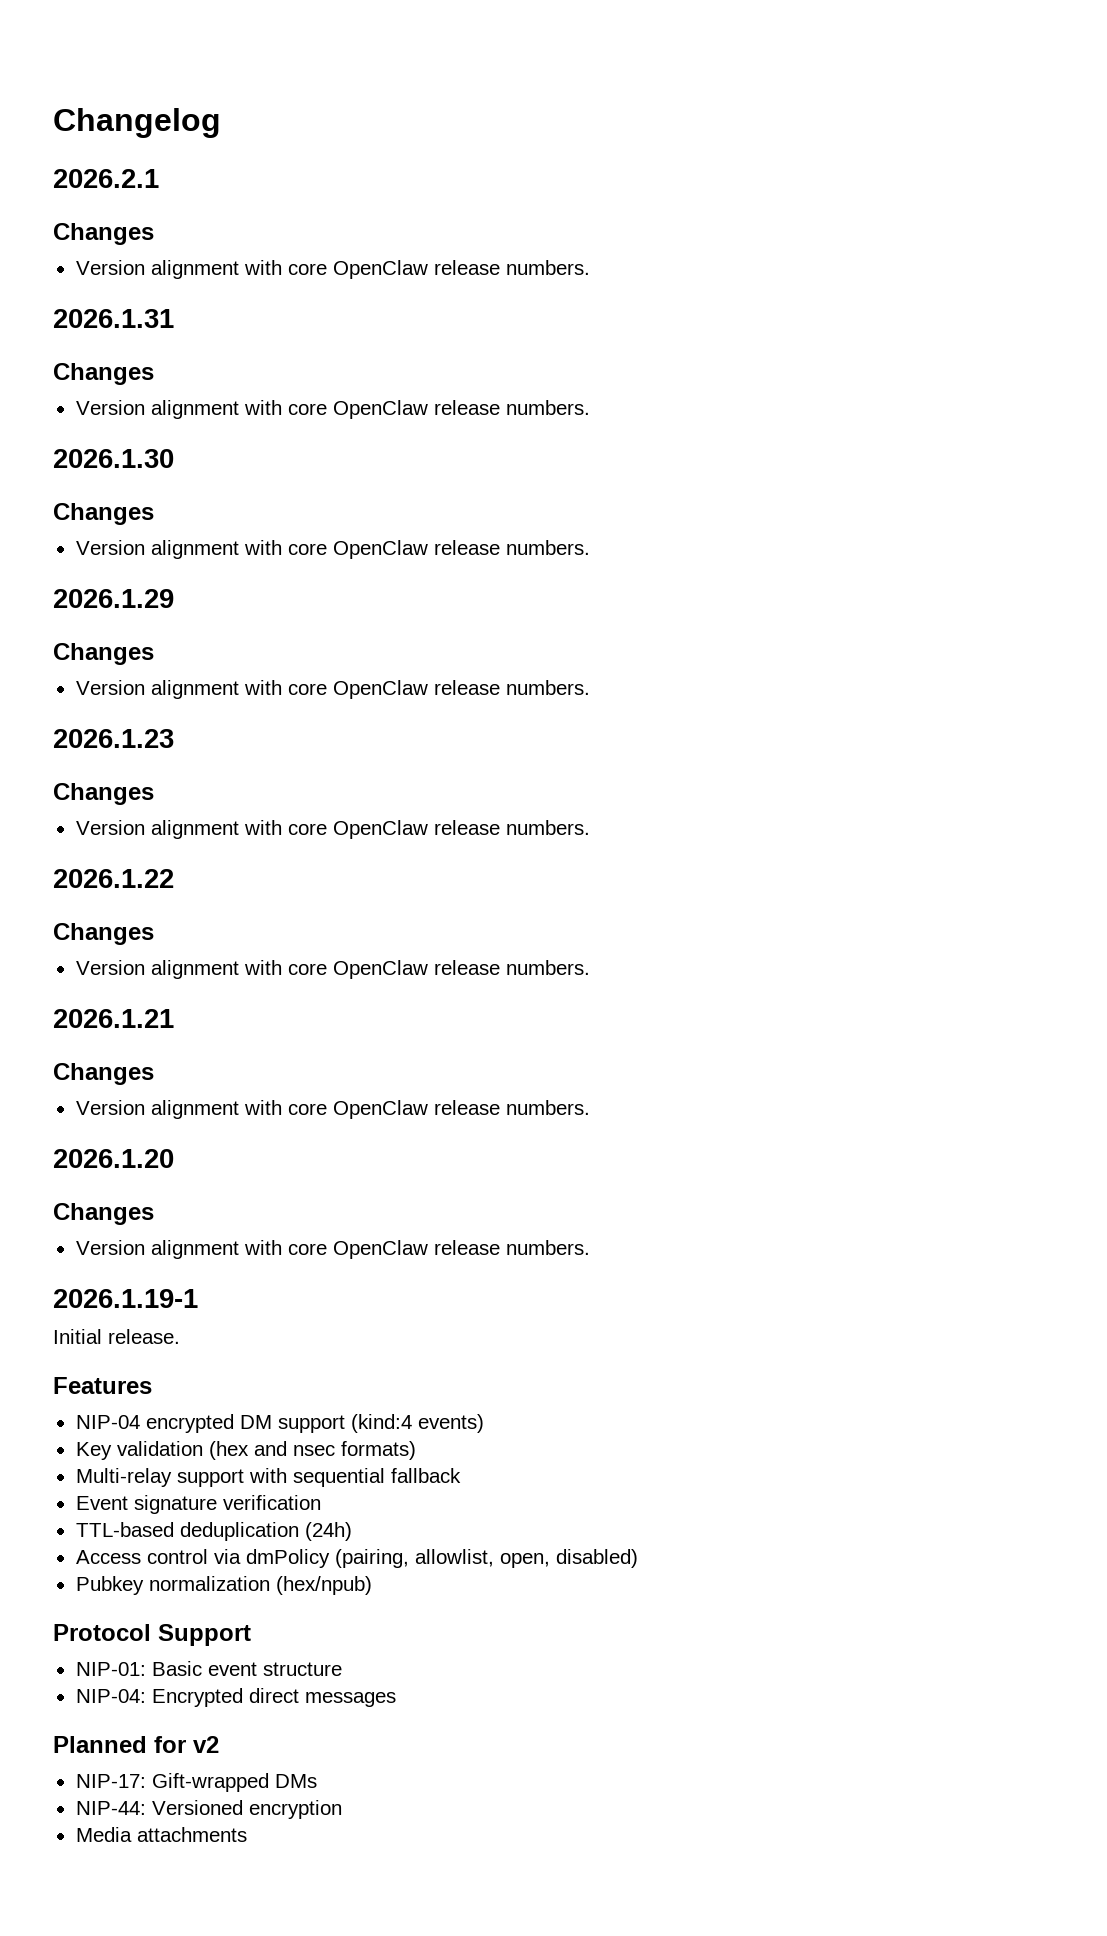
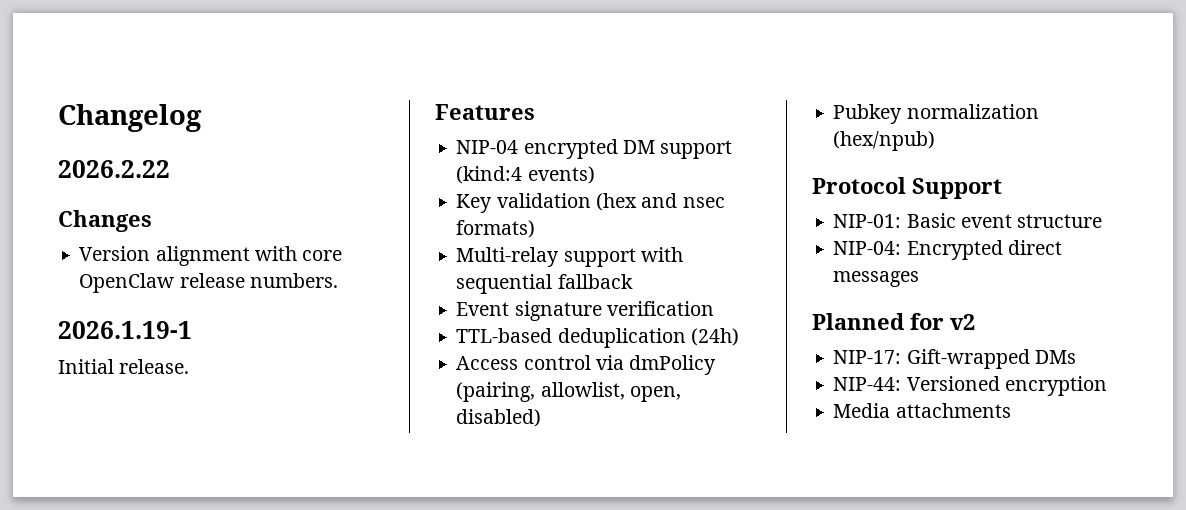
[53,169,159,188] [53,223,154,245] [75,260,590,279] [53,309,174,328] [53,363,154,385] [75,400,590,419] [53,449,174,468] [53,503,154,525] [75,540,590,559] [53,589,174,608] [53,643,154,665] [75,680,590,699] [53,729,174,748] [53,783,154,805] [75,820,590,839] [53,869,174,888] [53,923,154,945] [75,960,590,979] [53,1009,174,1028] [53,1063,154,1085] [75,1100,590,1119] [53,1149,174,1168] 2026.2.1 // Changes // Version alignment with core OpenClaw release numbers. // 2026.1.31 // Changes // Version alignment with core OpenClaw release numbers. // 2026.1.30 // Changes // Version alignment with core OpenClaw release numbers. // 2026.1.29 // Changes // Version alignment with core OpenClaw release numbers. // 2026.1.23 // Changes // Version alignment with core OpenClaw release numbers. // 2026.1.22 // Changes // Version alignment with core OpenClaw release numbers. // 2026.1.21 // Changes // Version alignment with core OpenClaw release numbers. // 2026.1.20 -> [58,160,170,178] 2026.2.22

